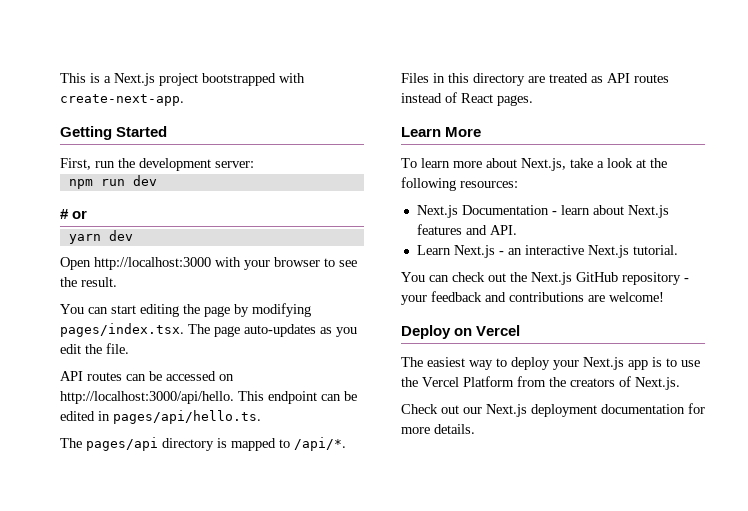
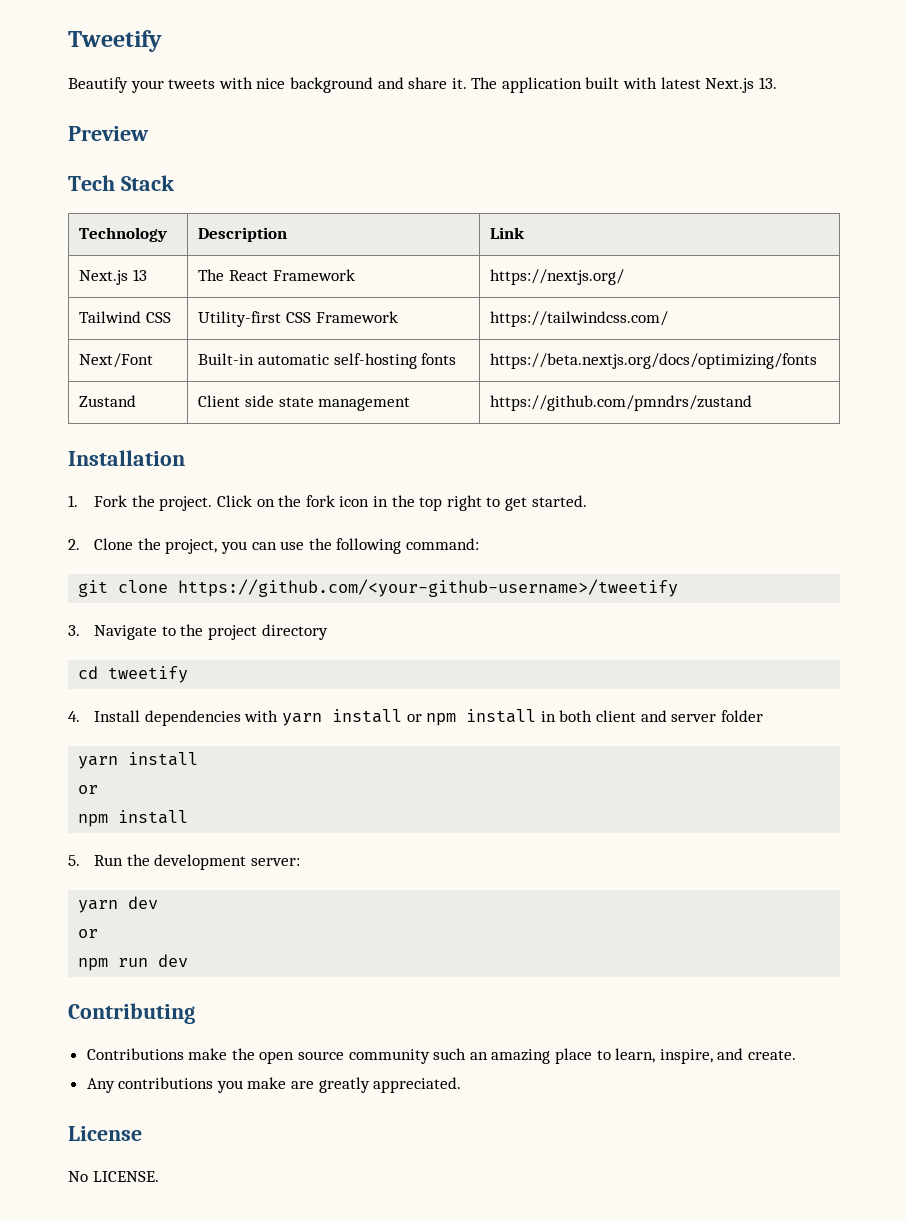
[60,73,305,86] [60,94,184,106] [60,126,168,140] [60,158,115,170] This is a Next.js project bootstrapped with create-next-app. // Getting Started // First, run -> [68,30,162,52] [68,77,777,93] [68,126,149,141] [68,175,175,191] [79,227,168,242] [198,227,288,242] [490,227,526,239] [79,269,148,285] [198,269,355,281] [490,269,625,285] [79,311,172,323] [198,311,398,327] [490,311,669,327] [79,353,154,368] [198,353,457,369] [490,353,818,369] [79,395,137,407] [198,395,411,411] [490,395,753,411] [68,450,185,466] [68,495,587,511] [68,538,480,554] [78,579,679,597] [68,624,328,640] [78,666,189,683] [68,709,763,726] [78,752,199,769] [78,785,99,794] [78,810,189,827] [68,855,124,866] Tweetify // Beautify your tweets with nice background and share it. The application built with latest Next.js 13. // Preview // Tech Stack // Technology | Description | Link // Next.js 13 | The React Framework | https://nextjs.org/ // Tailwind CSS | Utility-first CSS Framework | https://tailwindcss.com/ // Next/Font | Built-in automatic self-hosting fonts | https://beta.nextjs.org/docs/optimizing/fonts // Zustand | Client side state management | https://github.com/pmndrs/zustand // Installation // 1. Fork the project. Click on the fork icon in the top right to get started. // 2. Clone the project, you can use the following command: // git clone https://github.com/<your-github-username>/tweetify // 3. Navigate to the project directory // cd tweetify // 4. Install dependencies with yarn install or npm install in both client and server folder // yarn install // or // npm install // 5. Run
(254, 164) none -> [78,896,159,913] [78,929,99,938] // yarn dev // or
[60,209,88,219] [68,230,133,244] [60,257,357,270] [60,277,117,287] [60,303,311,317] [60,323,357,337] [60,343,129,354] [60,371,234,381] [60,391,357,404] [60,410,261,424] [60,437,346,451] [401,73,669,86] [401,92,533,106] [401,127,482,137] [401,158,667,171] [401,177,518,191] [416,205,669,218] [416,224,517,235] [416,245,678,258] [401,272,689,285] [401,291,664,305] [401,325,521,339] [401,357,700,370] [401,376,680,390] [401,403,705,417] [401,424,475,434] # or // yarn dev // Open http://localhost:3000 with your browser to see the result. // You can start editing the page by modifying pages/index.tsx. The page auto-updates as you edit the file. // API routes can be accessed on http://localhost:3000/api/hello. This endpoint can be edited in pages/api/hello.ts. // The pages/api directory is mapped to /api/*. Files in this directory are treated as API routes instead of React pages. // Learn More // To learn more about Next.js, take a look at the following resources: // Next.js Documentation - learn about Next.js features and API. // Learn Next.js - an interactive Next.js tutorial. // You can check out the Next.js GitHub repository - your feedback and contributions are welcome! // Deploy on Vercel // The easiest way to deploy your Next.js app is to use the Vercel Platform from the creators of Next.js. // Check out our Next.js deployment documentation for more details. -> [68,1003,195,1024] [86,1048,796,1064] [86,1077,462,1093] [68,1126,142,1141] [68,1171,159,1182] Contributing // Contributions make the open source community such an amazing place to learn, inspire, and create. // Any contributions you make are greatly appreciated. // License // No LICENSE.

